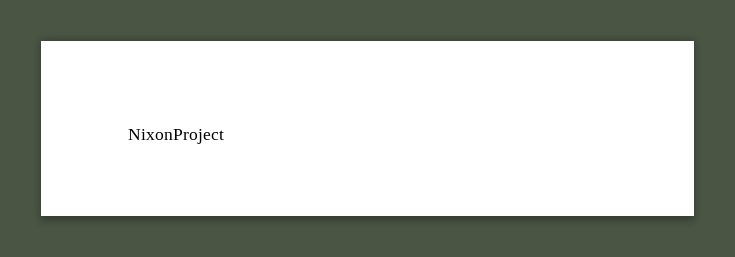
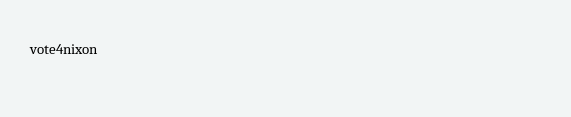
[128,129,224,144] NixonProject -> [29,44,98,54] vote4nixon

